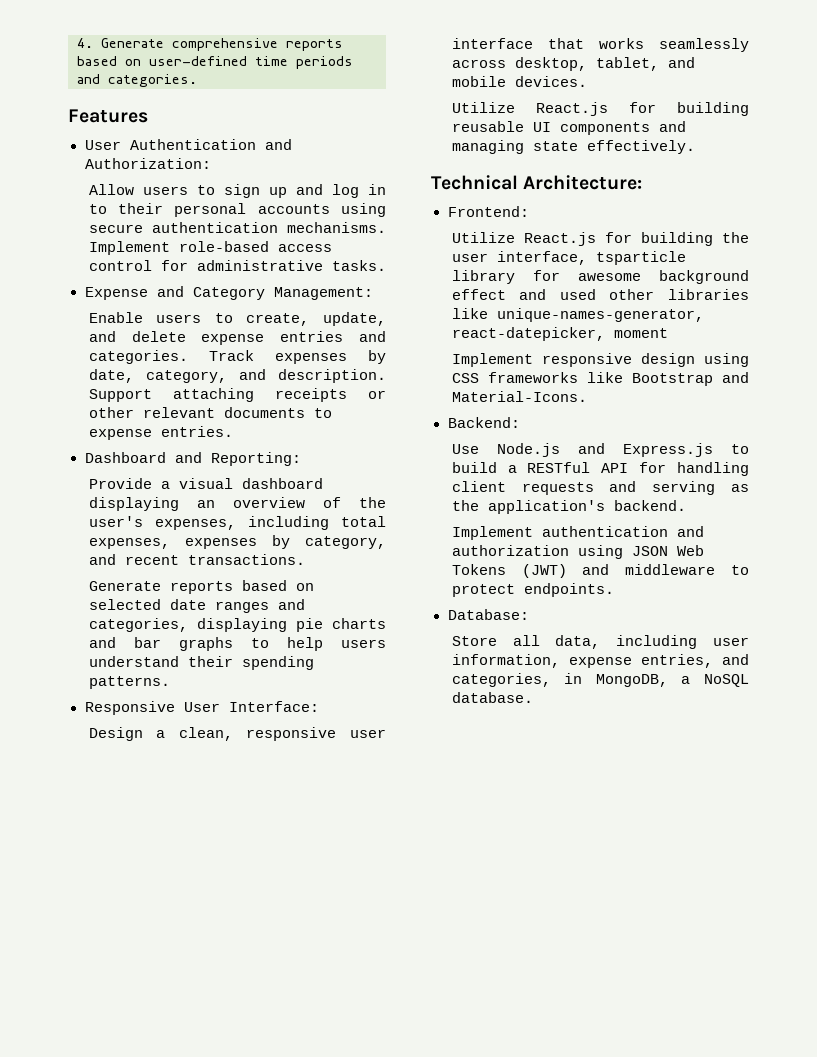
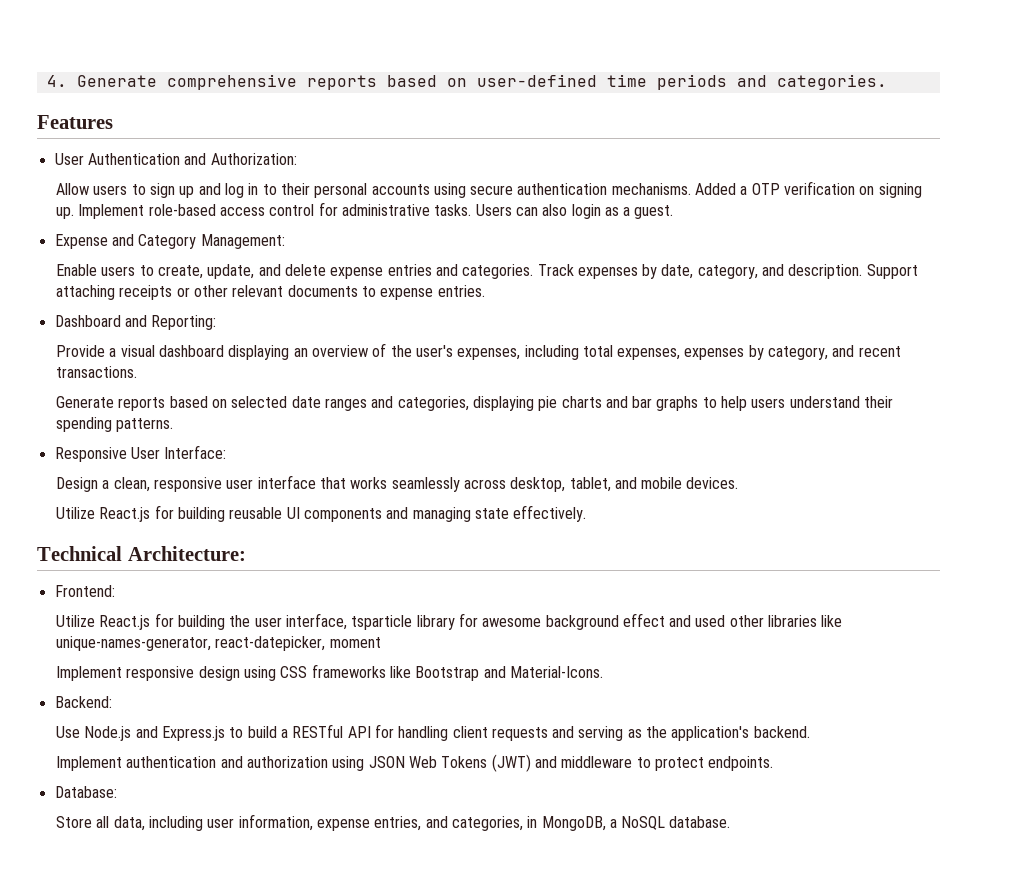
(386, 227) none -> [695,181,922,198] [55,207,74,219] Added a OTP verification on signing up.
(386, 265) none -> [475,204,674,219] Users can also login as a guest.

